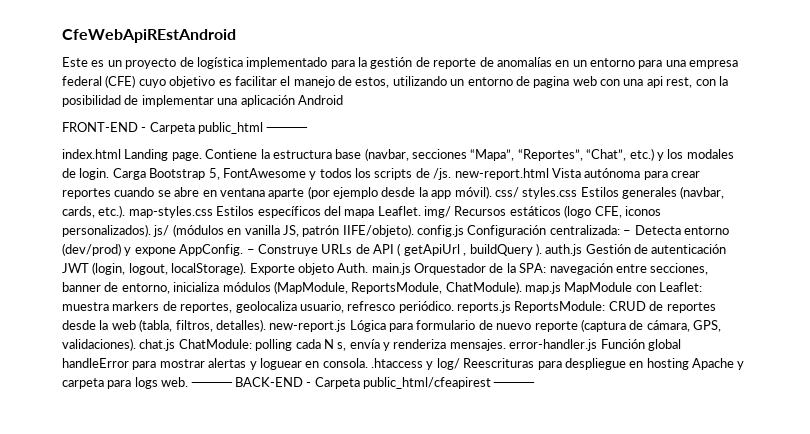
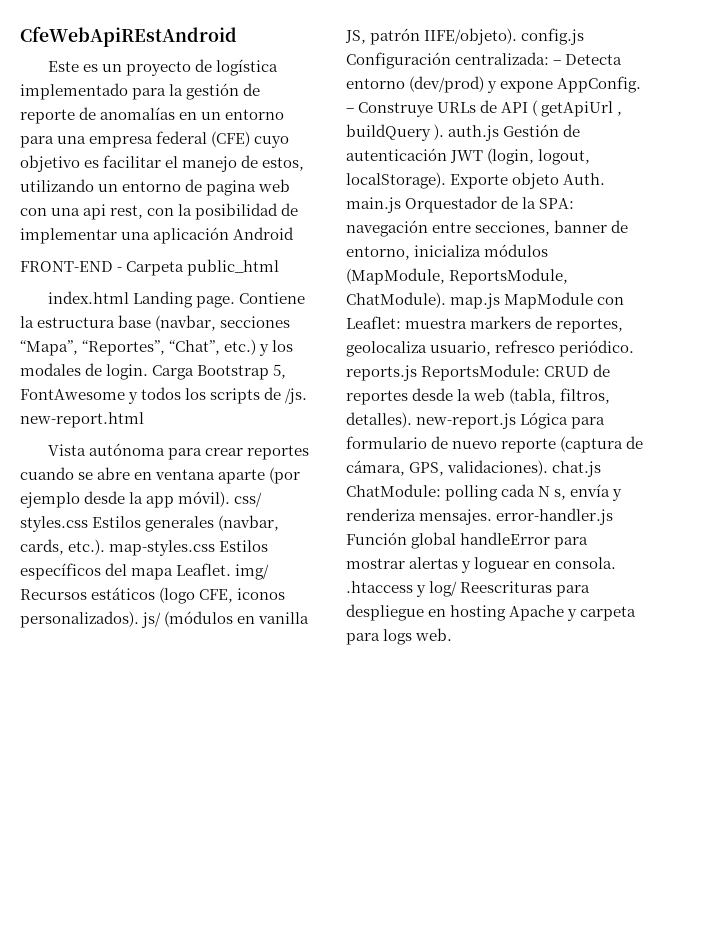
[265,127,308,132] ──── -> (280, 267) none
(549, 174) none -> (144, 420) //
[190,377,536,389] ──── BACK-END - Carpeta public_html/cfeapirest ──── -> (453, 634) none

